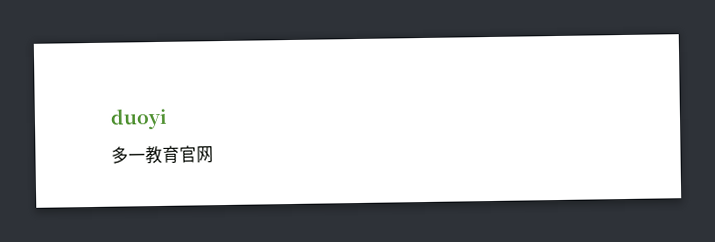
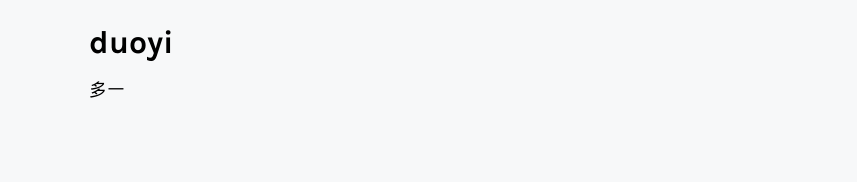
[145,145,214,165] 教育官网 -> (125, 92) none

